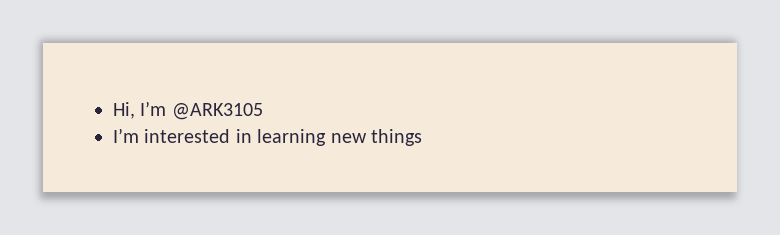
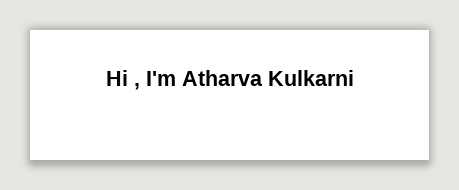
[113,101,263,120] [113,128,422,146] Hi, I’m @ARK3105 // I’m interested in learning new things -> [105,70,354,90] Hi , I'm Atharva Kulkarni

